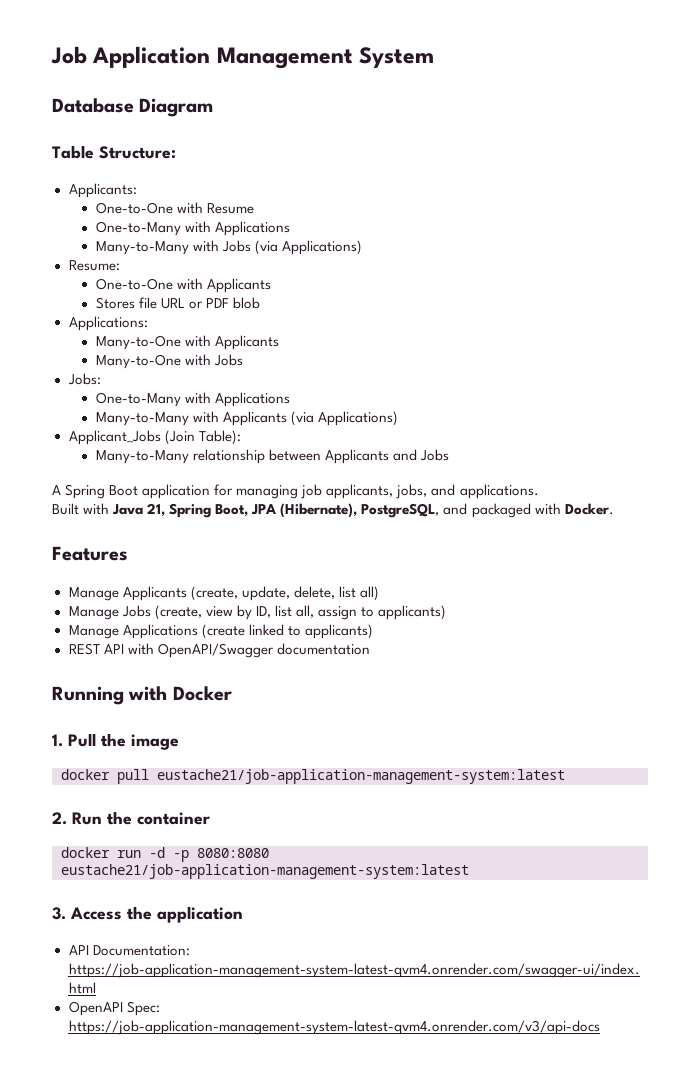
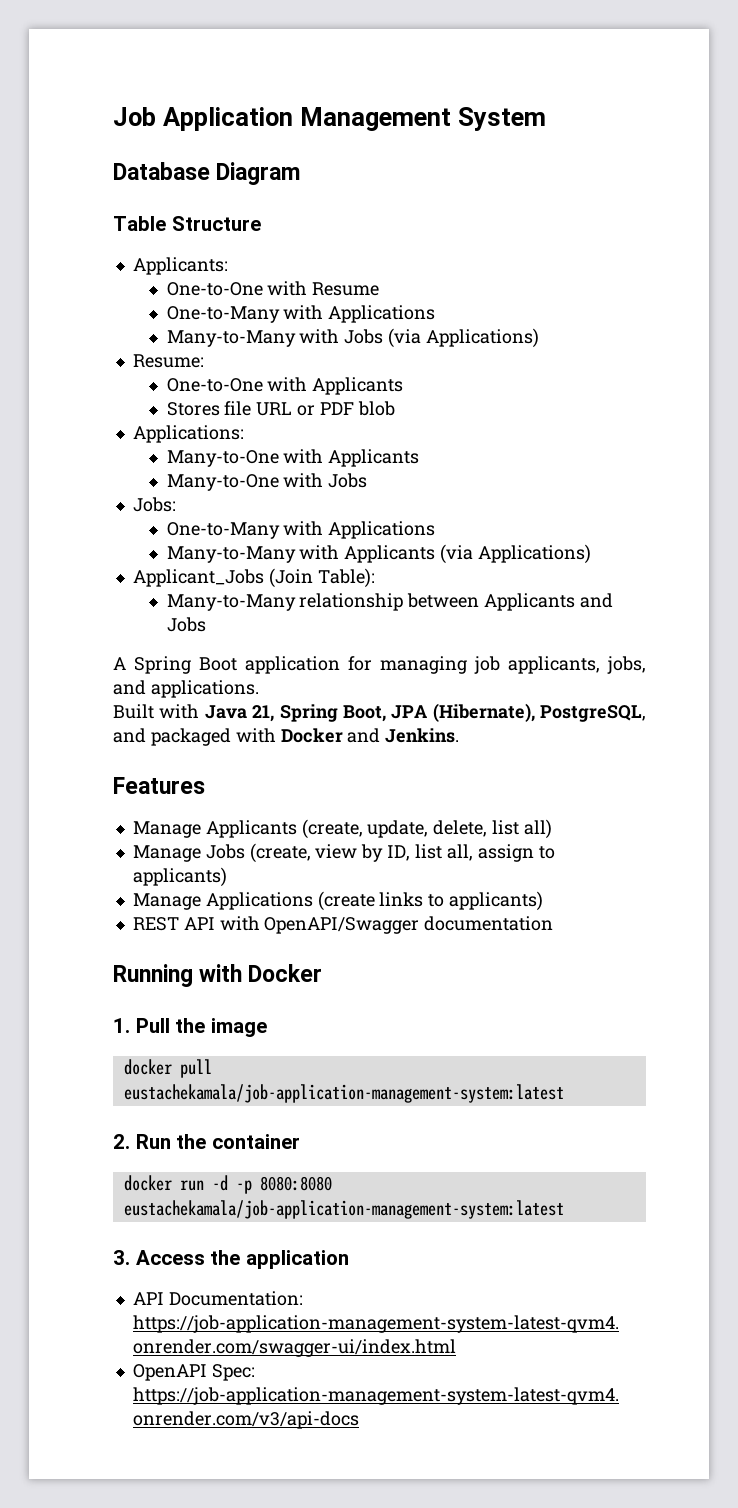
[99,146,176,159] Structure: -> [171,216,261,231] Structure
[564,503,614,515] Docker. -> [280,728,460,743] Docker and Jenkins.
[248,624,284,636] linked -> [379,892,424,907] links
[157,769,565,784] eustache21/job-application-management-system:latest -> [123,1084,564,1103] eustachekamala/job-application-management-system:latest
[61,864,469,879] eustache21/job-application-management-system:latest -> [123,1200,564,1219] eustachekamala/job-application-management-system:latest

